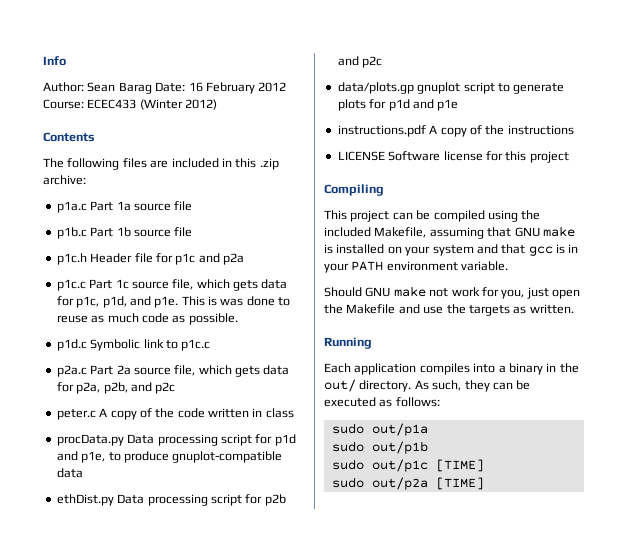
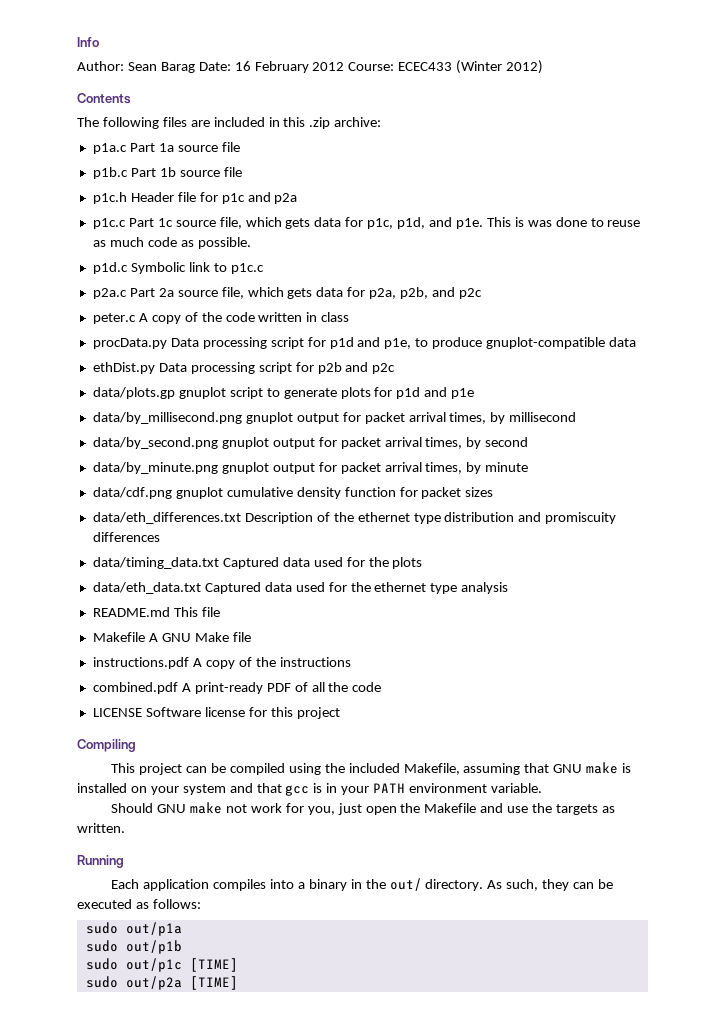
(459, 105) none -> [92,412,577,424] [92,437,529,449] [92,462,529,474] [92,487,494,499] [92,512,617,524] [92,532,160,542] [92,557,423,569] [92,582,509,594] [92,607,220,617] [92,632,251,642] // data/by_millisecond.png gnuplot output for packet arrival times, by millisecond // data/by_second.png gnuplot output for packet arrival times, by second // data/by_minute.png gnuplot output for packet arrival times, by minute // data/cdf.png gnuplot cumulative density function for packet sizes // data/eth_differences.txt Description of the ethernet type distribution and promiscuity differences // data/timing_data.txt Captured data used for the plots // data/eth_data.txt Captured data used for the ethernet type analysis // README.md This file // Makefile A GNU Make file
(574, 130) none -> [92,682,382,694] // combined.pdf A print-ready PDF of all the code

